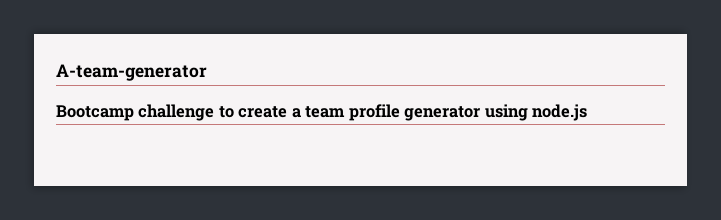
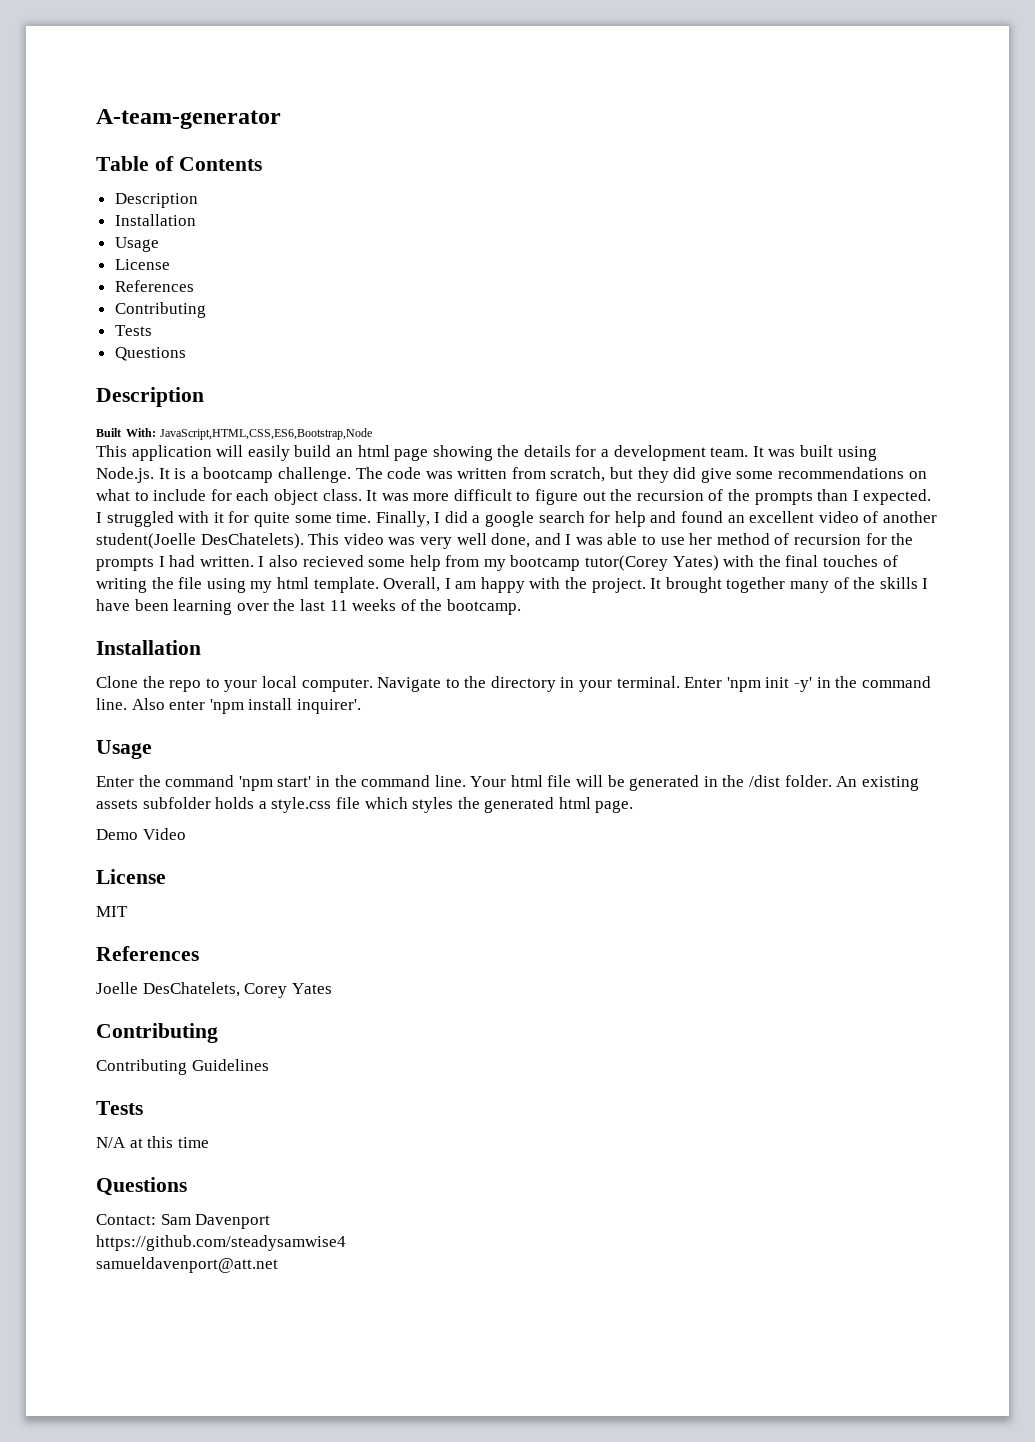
[56,104,588,121] Bootcamp challenge to create a team profile generator using node.js -> [96,156,262,171] [114,193,198,208] [114,214,196,226] [114,237,159,252] [114,259,170,270] [114,280,194,292] [114,302,206,318] [114,325,152,336] [114,347,186,361] [96,387,204,407] [96,428,373,440] [96,445,877,461] [96,467,927,483] [96,489,932,505] [96,511,937,527] [96,533,914,549] [96,555,898,571] [96,577,929,593] [96,599,521,615] [96,640,201,655] [96,676,931,692] [96,698,361,714] [96,740,152,759] [96,775,919,791] [96,797,634,813] [96,828,186,840] [96,869,166,884] [96,906,128,917] [96,946,199,961] [96,982,332,998] [96,1023,218,1043] [96,1059,269,1075] [96,1101,143,1115] [96,1136,209,1148] [96,1177,187,1196] [96,1214,271,1229] [96,1235,346,1251] [96,1257,278,1273] Table of Contents // Description // Installation // Usage // License // References // Contributing // Tests // Questions // Description // Built With: JavaScript,HTML,CSS,ES6,Bootstrap,Node // This application will easily build an html page showing the details for a development team. It was built using Node.js. It is a bootcamp challenge. The code was written from scratch, but they did give some recommendations on what to include for each object class. It was more difficult to figure out the recursion of the prompts than I expected. I struggled with it for quite some time. Finally, I did a google search for help and found an excellent video of another student(Joelle DesChatelets). This video was very well done, and I was able to use her method of recursion for the prompts I had written. I also recieved some help from my bootcamp tutor(Corey Yates) with the final touches of writing the file using my html template. Overall, I am happy with the project. It brought together many of the skills I have been learning over the last 11 weeks of the bootcamp. // Installation // Clone the repo to your local computer. Navigate to the directory in your terminal. Enter 'npm init -y' in the command line. Also enter 'npm install inquirer'. // Usage // Enter the command 'npm start' in the command line. Your html file will be generated in the /dist folder. An existing assets subfolder holds a style.css file which styles the generated html page. // Demo Video // License // MIT // References // Joelle DesChatelets, Corey Yates // Contributing // Contributing Guidelines // Tests // N/A at this time // Questions // Contact: Sam Davenport // https://github.com/steadysamwise4 // samueldavenport@att.net

